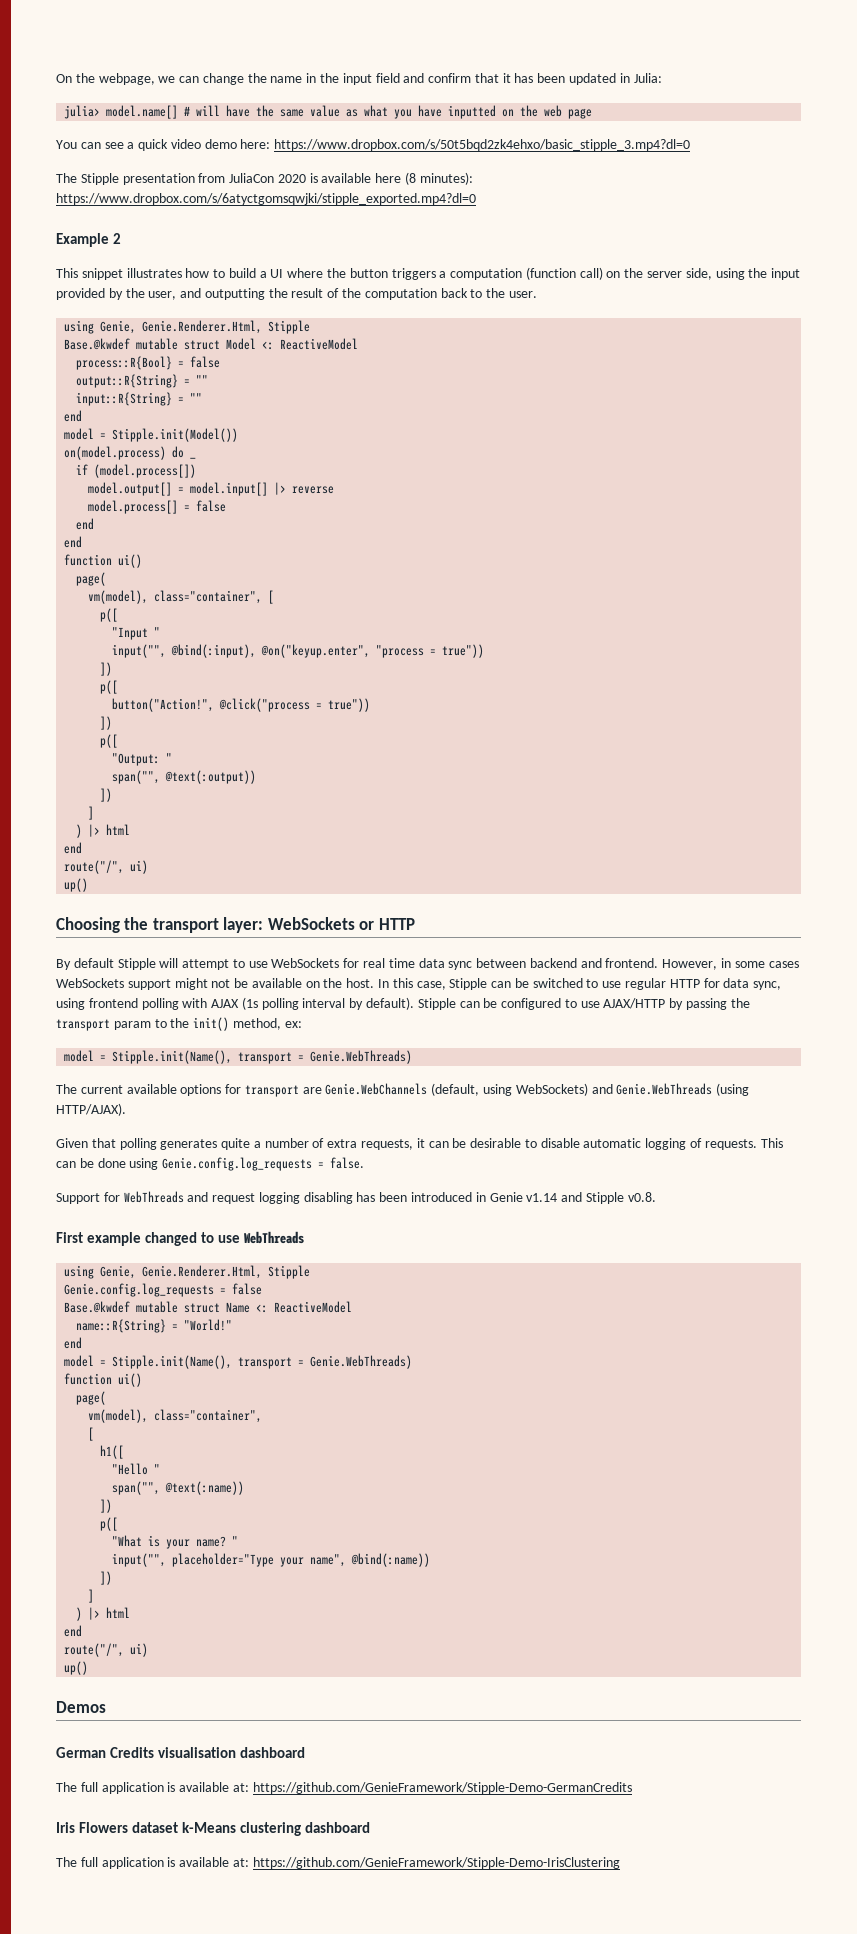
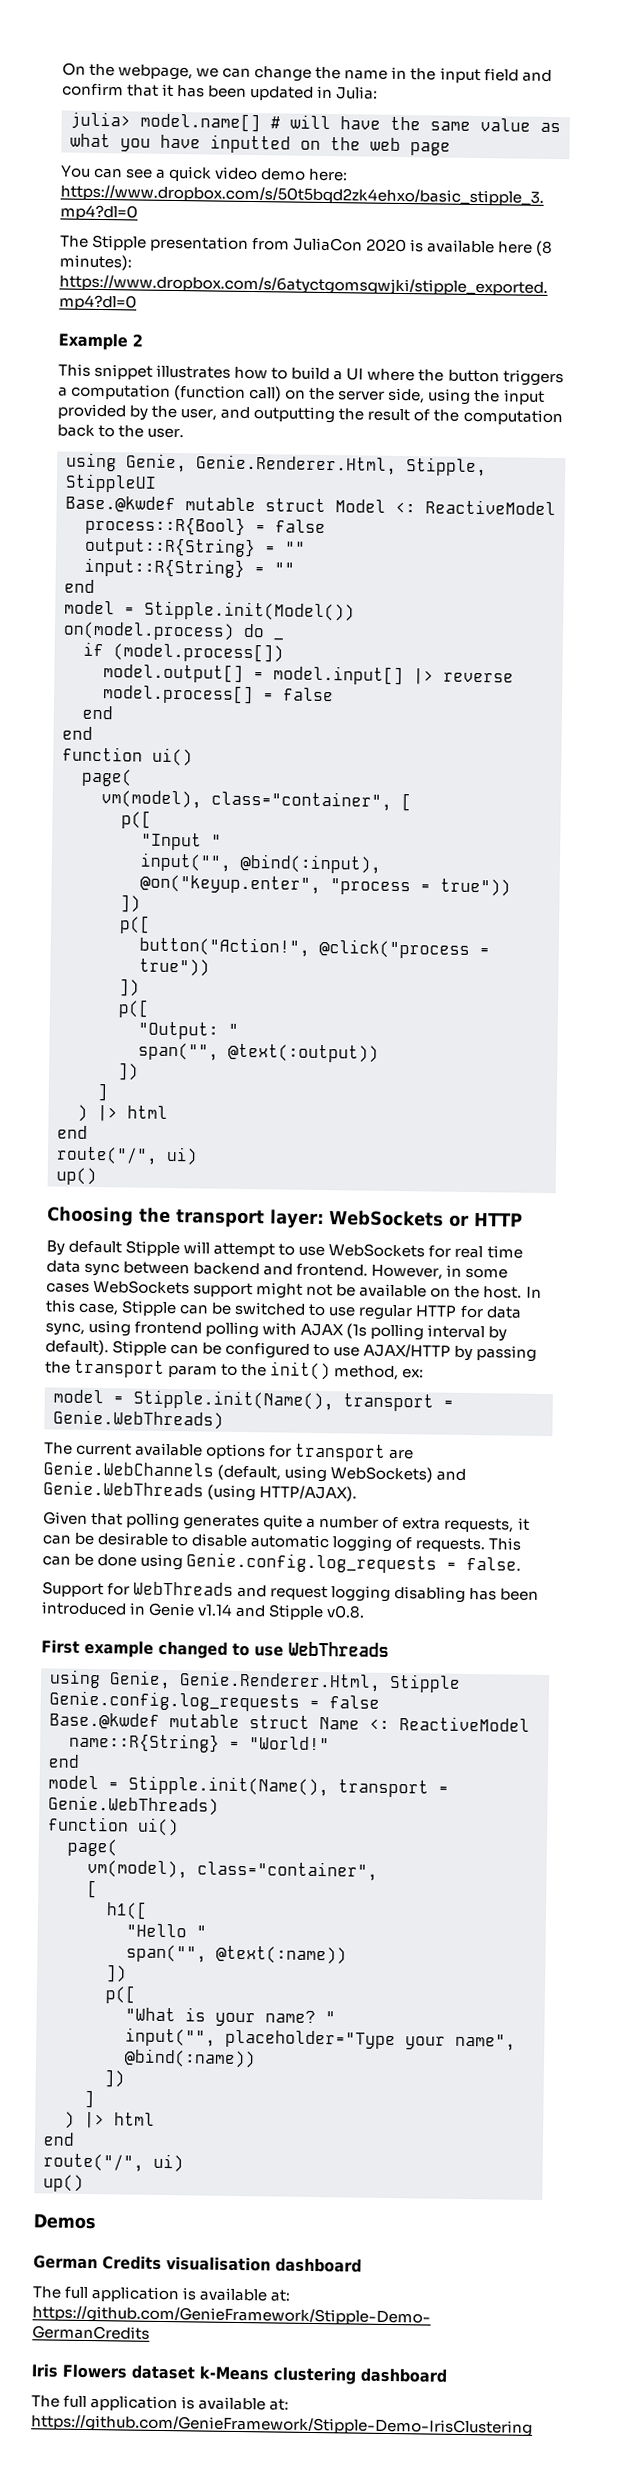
[268,320,311,334] Stipple -> [406,457,487,477] [65,473,157,493] Stipple, StippleUI

